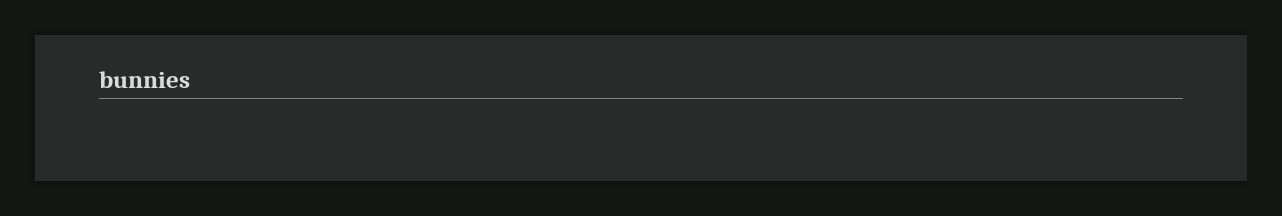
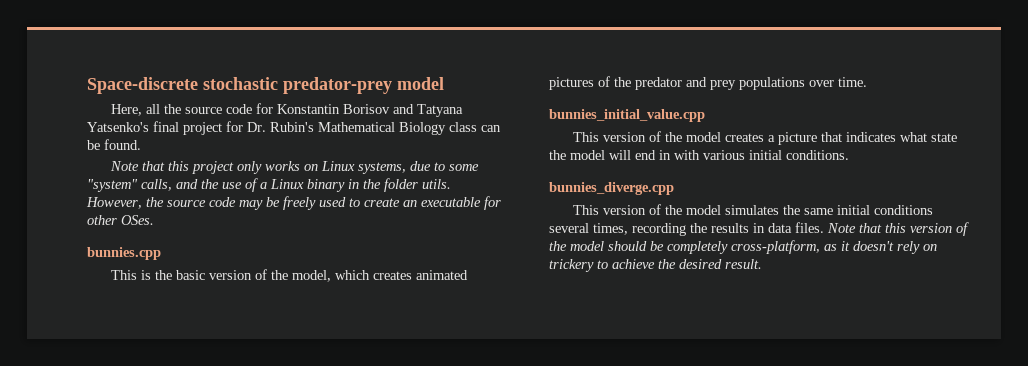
[99,71,190,88] bunnies -> [87,77,444,94] [111,103,464,117] [87,121,501,135] [87,139,141,150] [110,161,480,174] [87,178,451,192] [86,196,501,210] [87,215,154,225] [87,247,161,260] [111,269,469,282] [549,76,867,90] [549,109,705,122] [573,131,958,145] [549,150,849,160] [549,182,674,195] [573,204,934,215] [549,222,969,236] [549,240,937,254] [549,259,762,272] Space-discrete stochastic predator-prey model // Here, all the source code for Konstantin Borisov and Tatyana Yatsenko's final project for Dr. Rubin's Mathematical Biology class can be found. // Note that this project only works on Linux systems, due to some "system" calls, and the use of a Linux binary in the folder utils. However, the source code may be freely used to create an executable for other OSes. // bunnies.cpp // This is the basic version of the model, which creates animated pictures of the predator and prey populations over time. // bunnies_initial_value.cpp // This version of the model creates a picture that indicates what state the model will end in with various initial conditions. // bunnies_diverge.cpp // This version of the model simulates the same initial conditions several times, recording the results in data files. Note that this version of the model should be completely cross-platform, as it doesn't rely on trickery to achieve the desired result.

